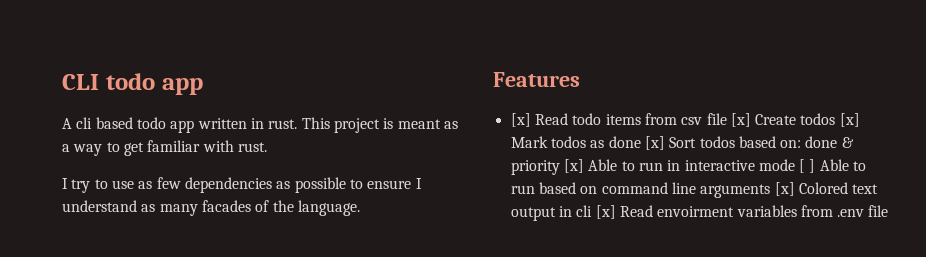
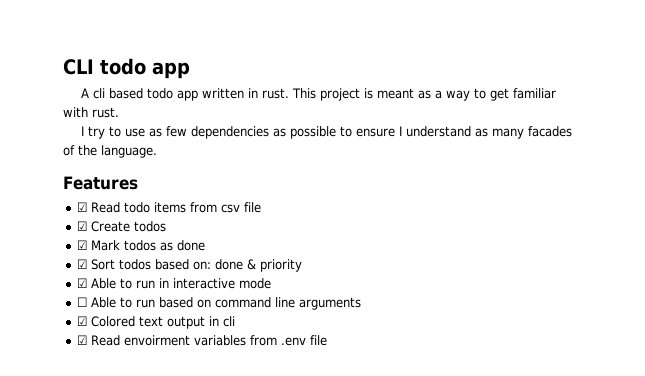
[510,113,531,127] [x] -> [76,202,87,212] ☑
[730,113,751,127] [x] -> [76,221,87,231] // ☑
[839,113,860,127] [x] -> [76,240,87,250] // ☑
[644,136,665,150] [x] -> [76,259,87,269] // ☑
[563,159,584,173] [x] -> [76,278,87,288] // ☑
[799,159,816,173] [ ] -> [76,297,87,307] // ☐
[774,182,795,196] [x] -> [76,316,87,326] // ☑
[595,205,616,219] [x] -> [76,335,87,345] // ☑

